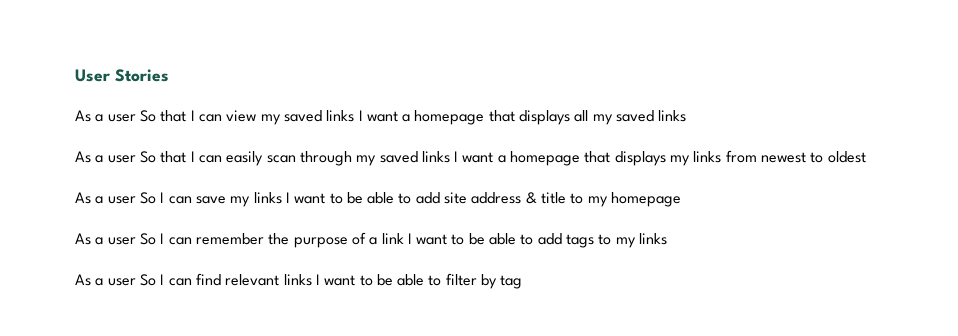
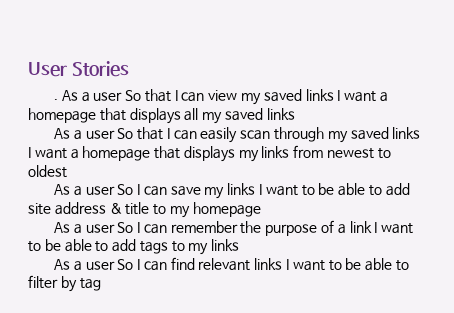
(169, 75) none -> [53,99,58,100] .

